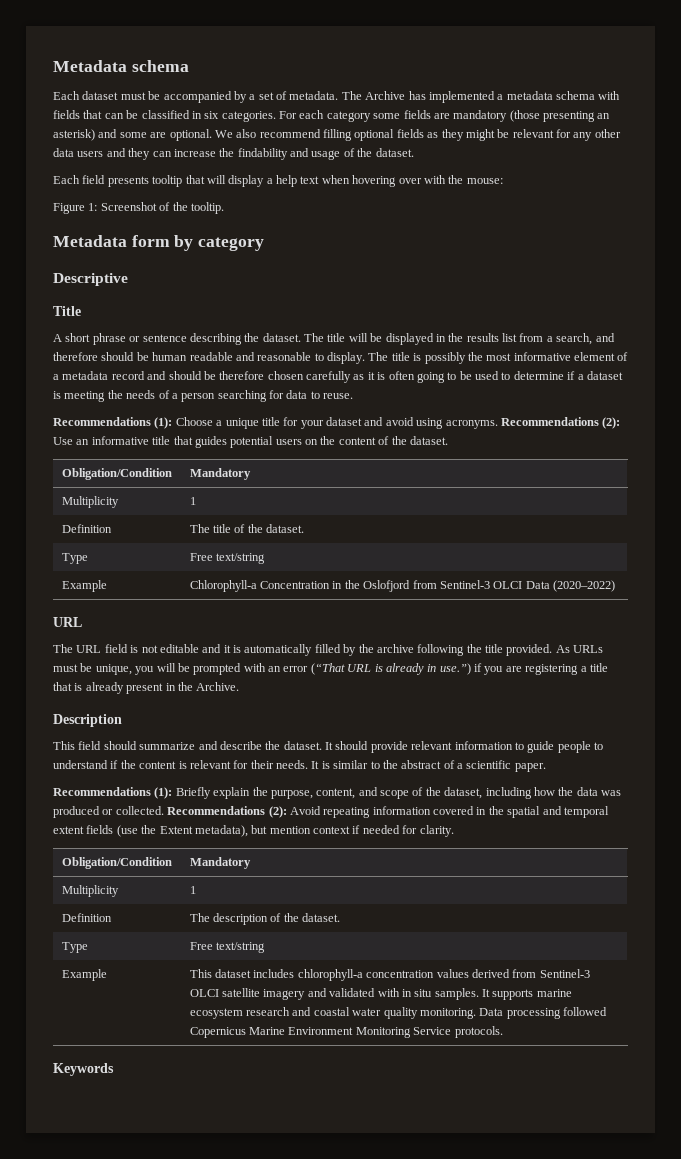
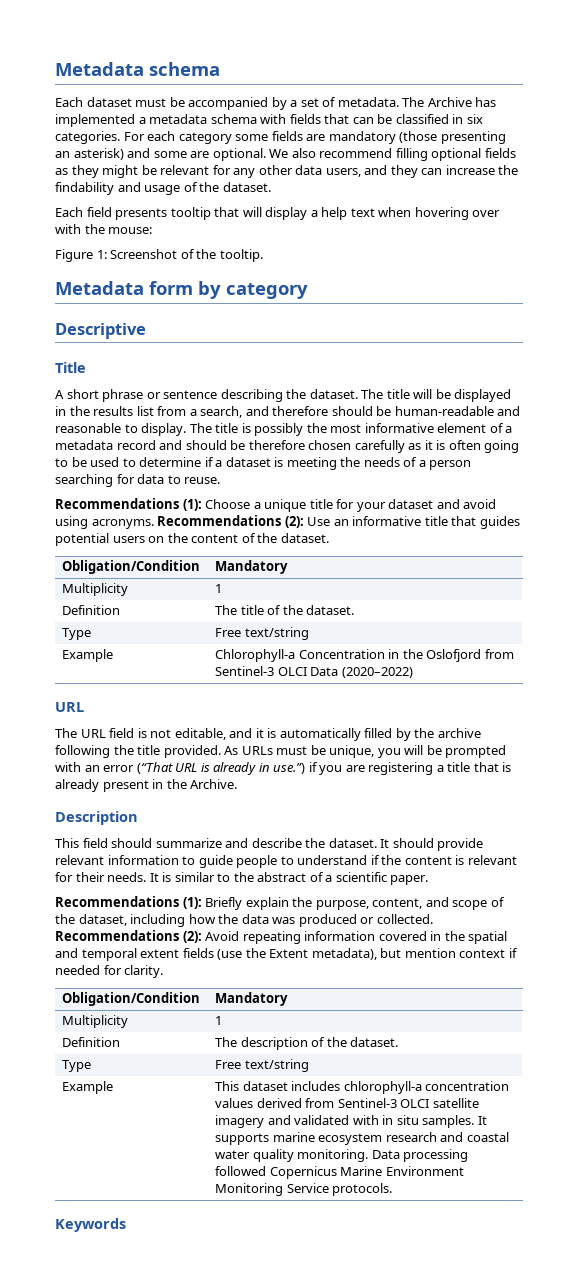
[77,151,104,157] users -> [325,168,361,177] users,
[152,352,233,361] human readable -> [394,406,494,416] human-readable
[159,644,199,653] editable -> [174,728,226,740] editable,

